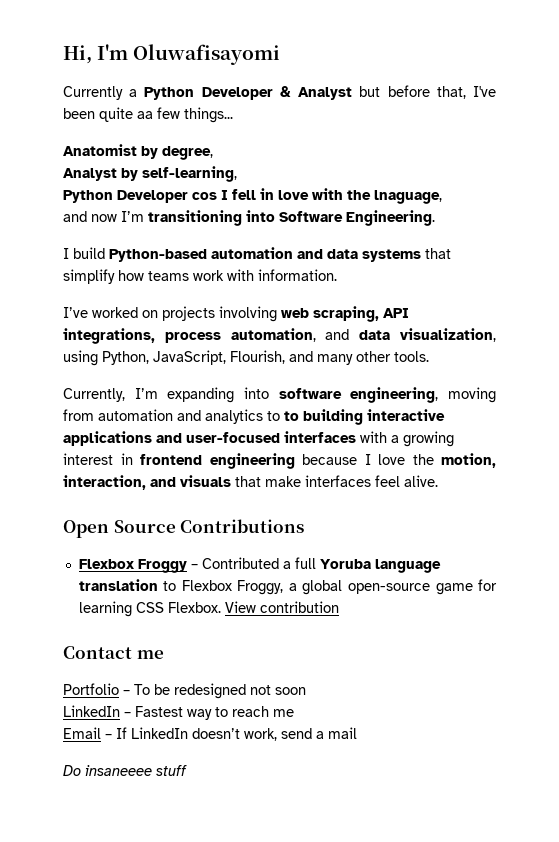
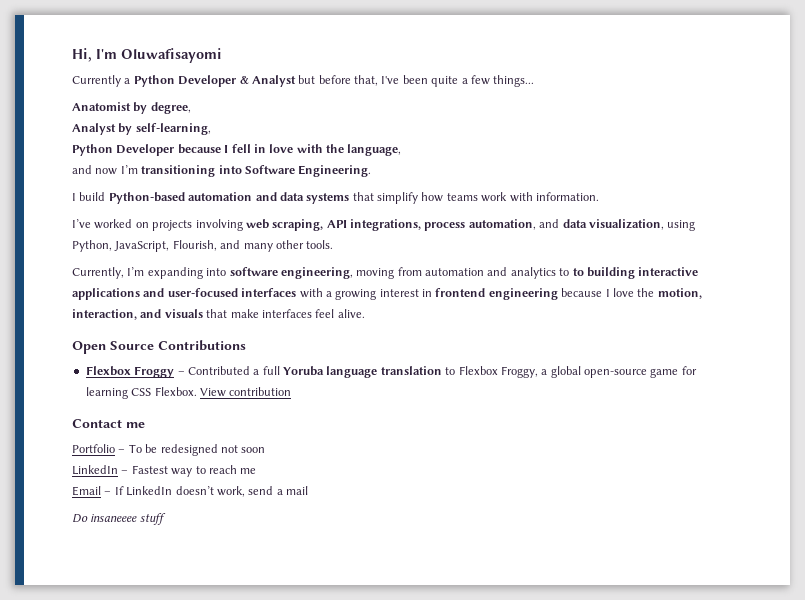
[137,111,153,119] aa -> [461,78,468,84] a
[192,192,217,200] cos -> [177,144,221,154] because
[374,190,442,204] lnaguage, -> [347,144,402,156] language,

